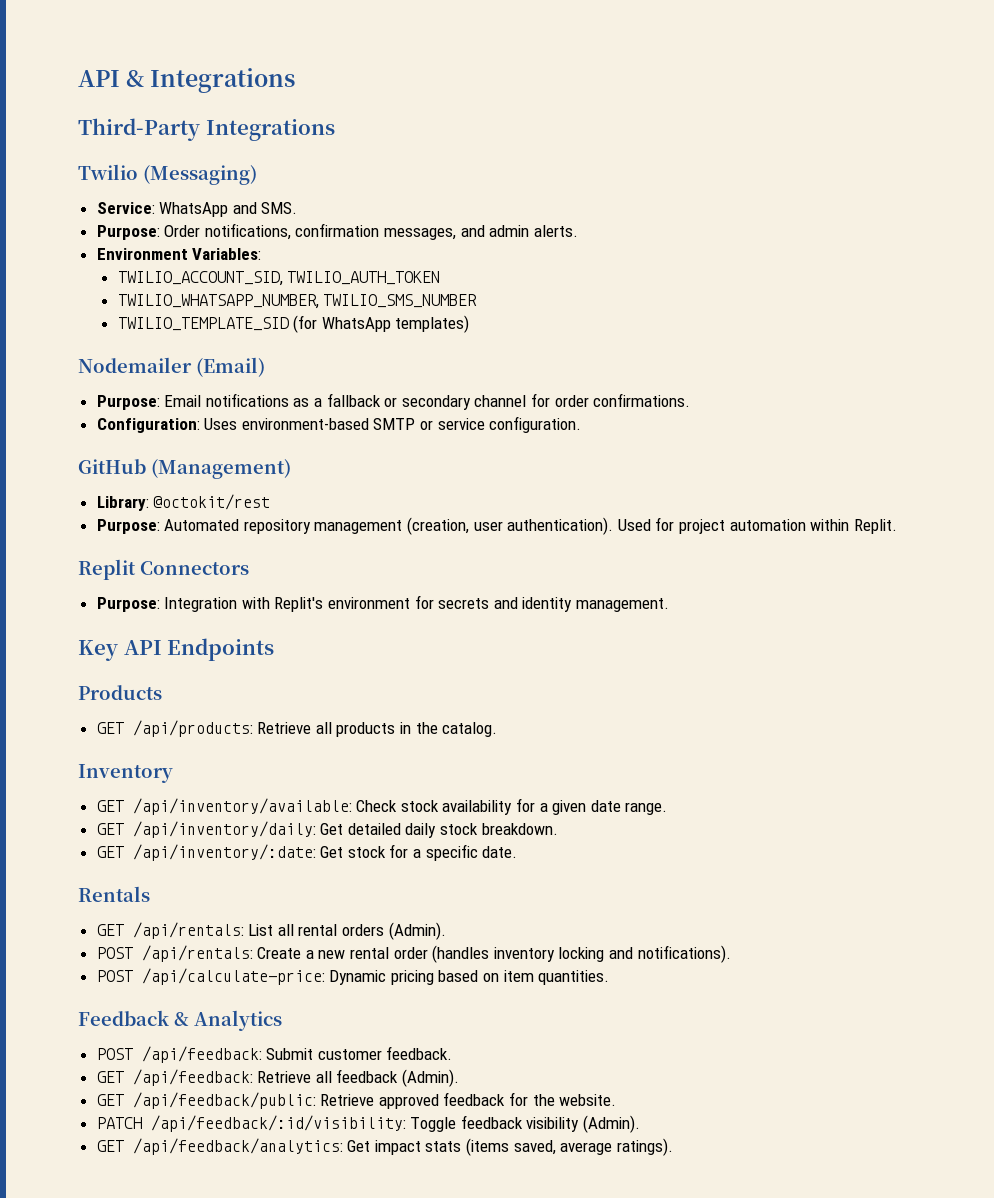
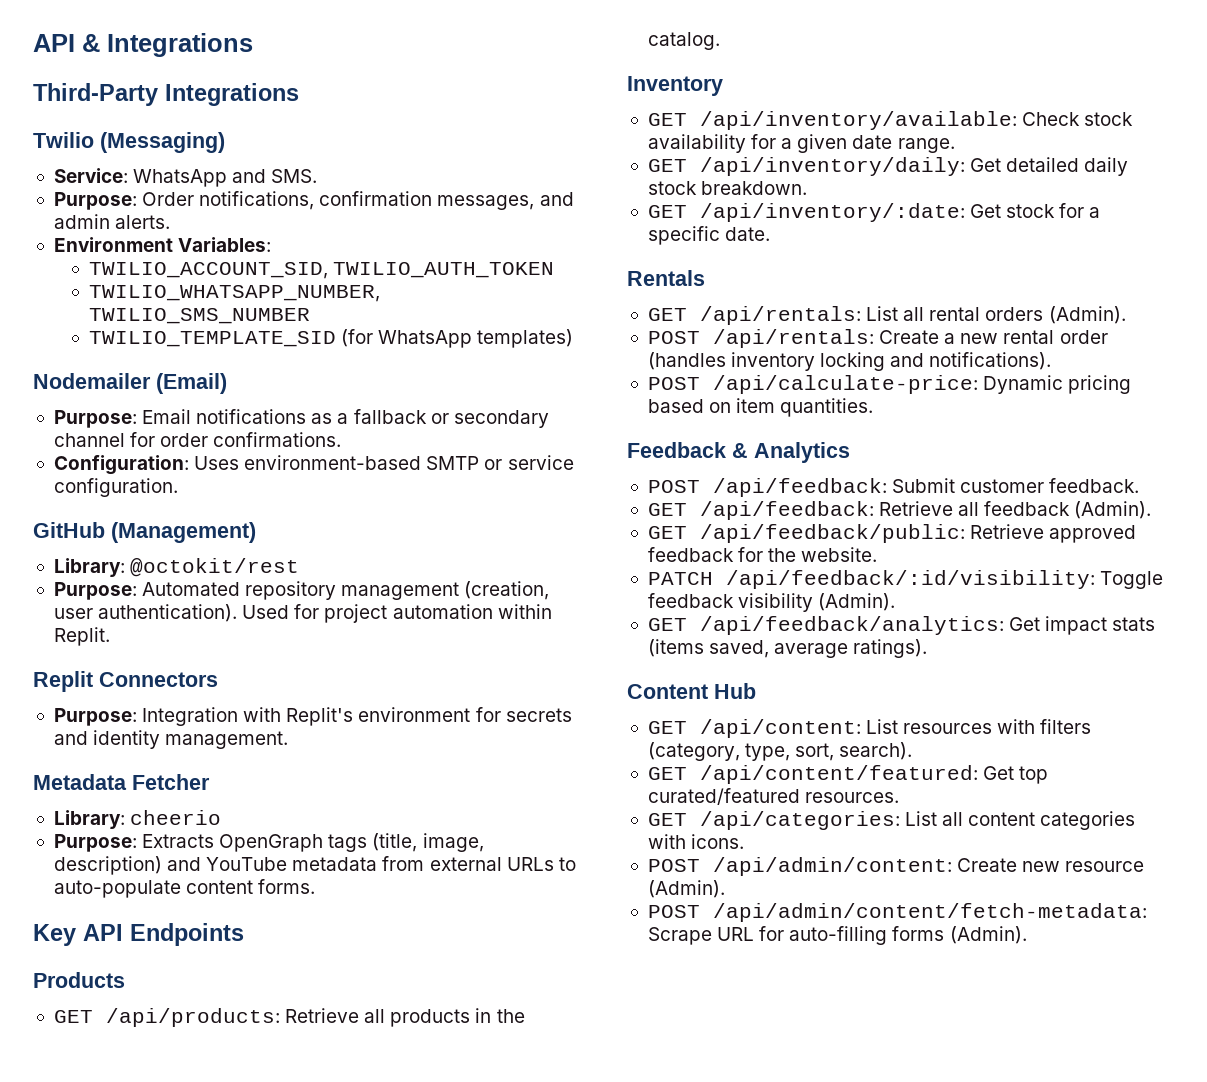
(670, 605) none -> [33,774,210,790] [53,810,222,829] [53,833,484,852] [53,856,576,875] [53,879,316,898] // Metadata Fetcher // Library: cheerio // Purpose: Extracts OpenGraph tags (title, image, description) and YouTube metadata from external URLs to auto-populate content forms.
(673, 1147) none -> [627,683,756,699] [647,719,1092,738] [647,742,913,761] [647,765,1049,784] [647,788,900,805] [647,811,1136,830] [647,834,745,849] [647,857,1145,876] [647,880,725,898] [647,903,1147,922] [647,926,1027,945] // Content Hub // GET /api/content: List resources with filters (category, type, sort, search). // GET /api/content/featured: Get top curated/featured resources. // GET /api/categories: List all content categories with icons. // POST /api/admin/content: Create new resource (Admin). // POST /api/admin/content/fetch-metadata: Scrape URL for auto-filling forms (Admin).

